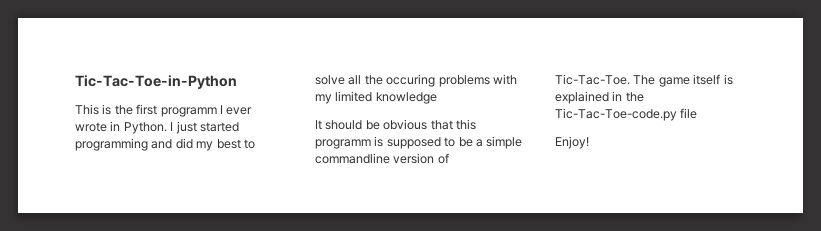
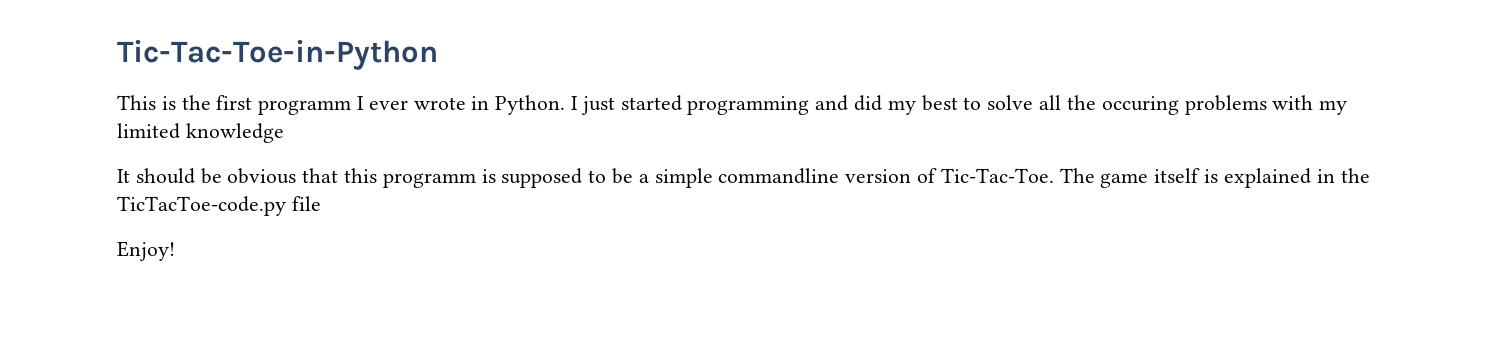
[555,108,677,121] Tic-Tac-Toe-code.py -> [117,196,286,216] TicTacToe-code.py

